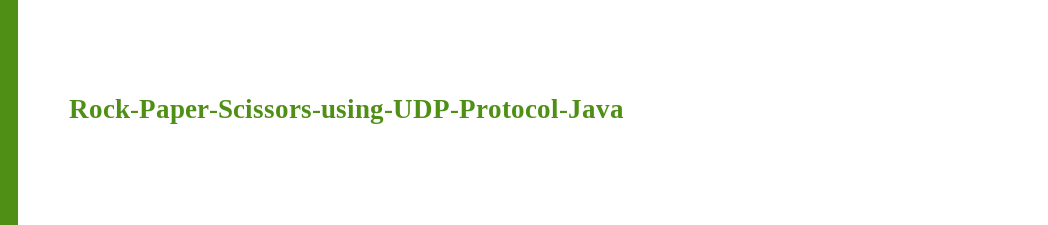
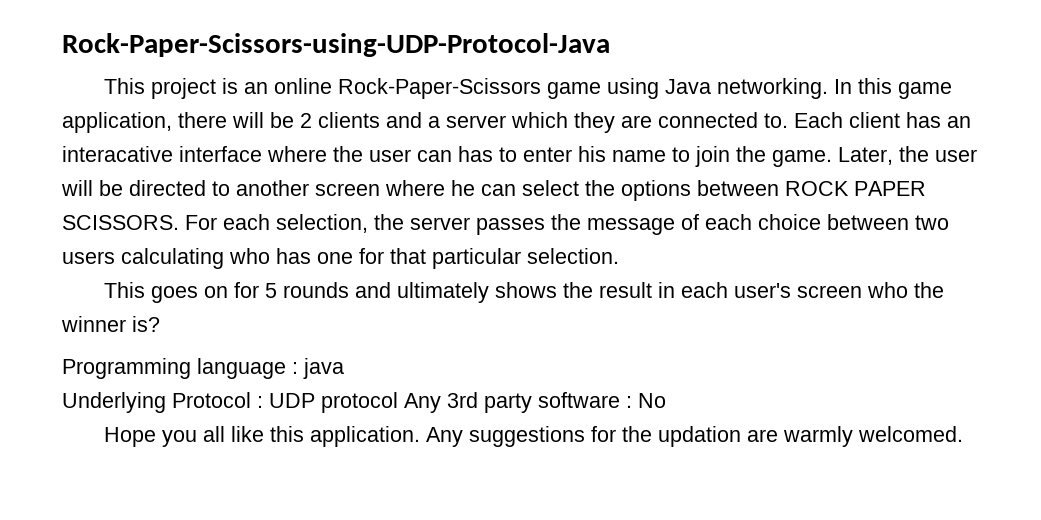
(624, 111) none -> [104,78,953,99] [62,112,971,133] [62,146,977,167] [61,180,926,201] [62,214,949,235] [62,248,619,269] [104,282,945,303] [61,316,160,332] [62,358,344,379] [62,392,666,413] [104,426,964,447] // This project is an online Rock-Paper-Scissors game using Java networking. In this game application, there will be 2 clients and a server which they are connected to. Each client has an interacative interface where the user can has to enter his name to join the game. Later, the user will be directed to another screen where he can select the options between ROCK PAPER SCISSORS. For each selection, the server passes the message of each choice between two users calculating who has one for that particular selection. // This goes on for 5 rounds and ultimately shows the result in each user's screen who the winner is? // Programming language : java // Underlying Protocol : UDP protocol Any 3rd party software : No // Hope you all like this application. Any suggestions for the updation are warmly welcomed.

